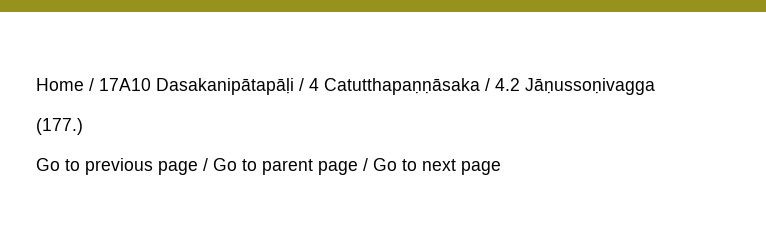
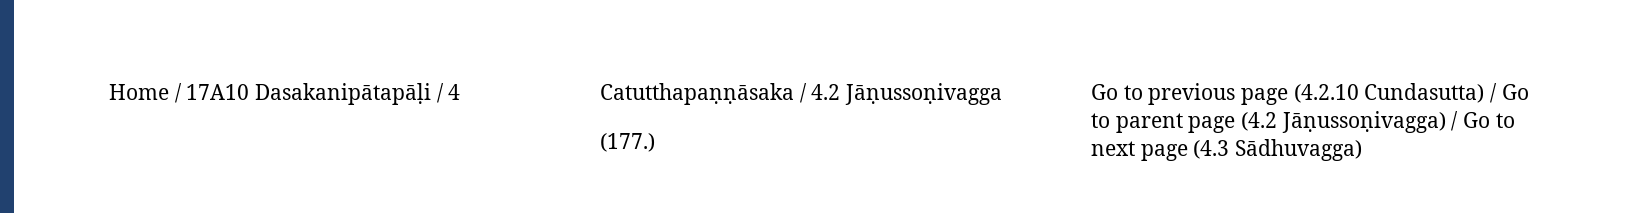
(198, 168) none -> [1293,83,1485,103] (4.2.10 Cundasutta)
(358, 168) none -> [1241,111,1446,133] (4.2 Jāṇussoṇivagga)
(501, 168) none -> [1193,139,1363,161] (4.3 Sādhuvagga)

